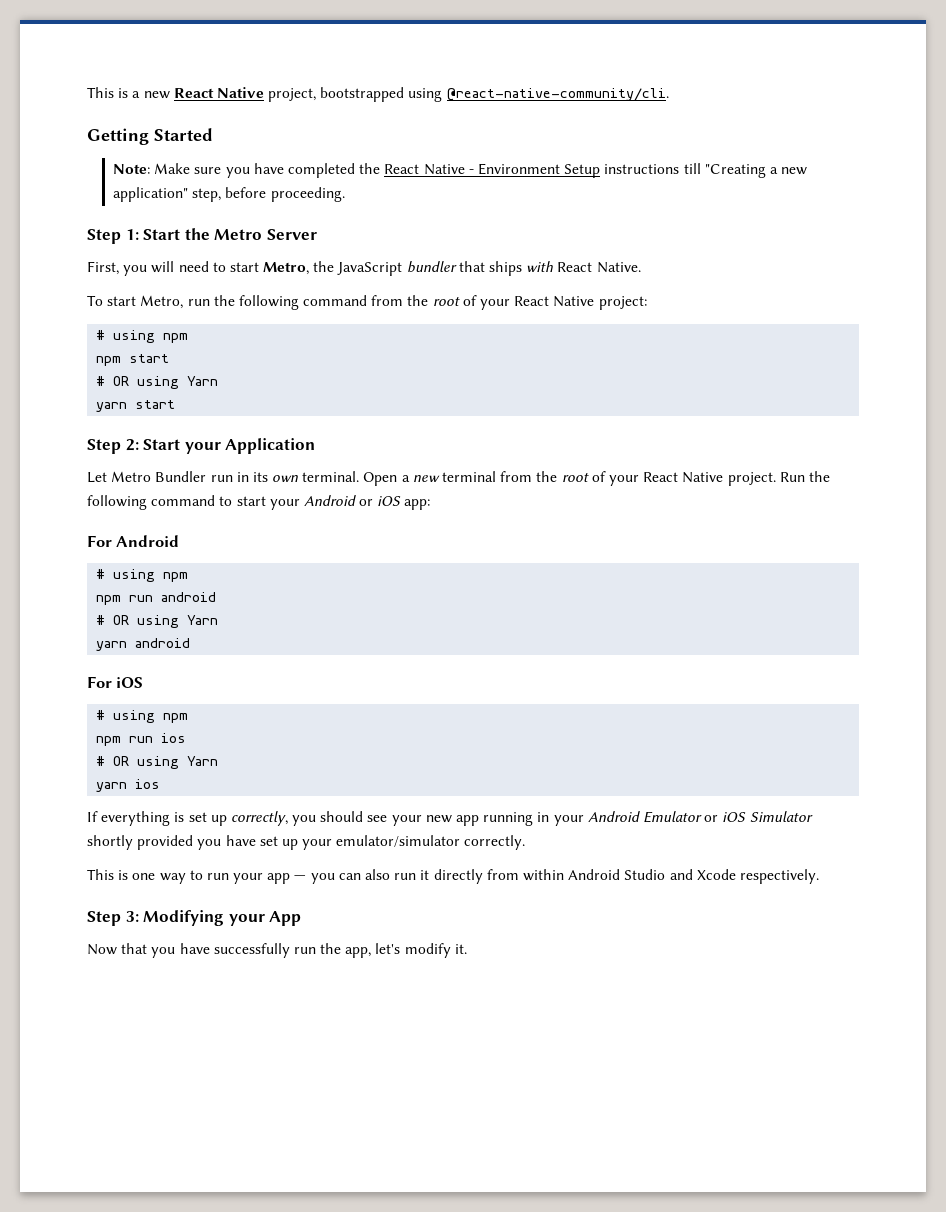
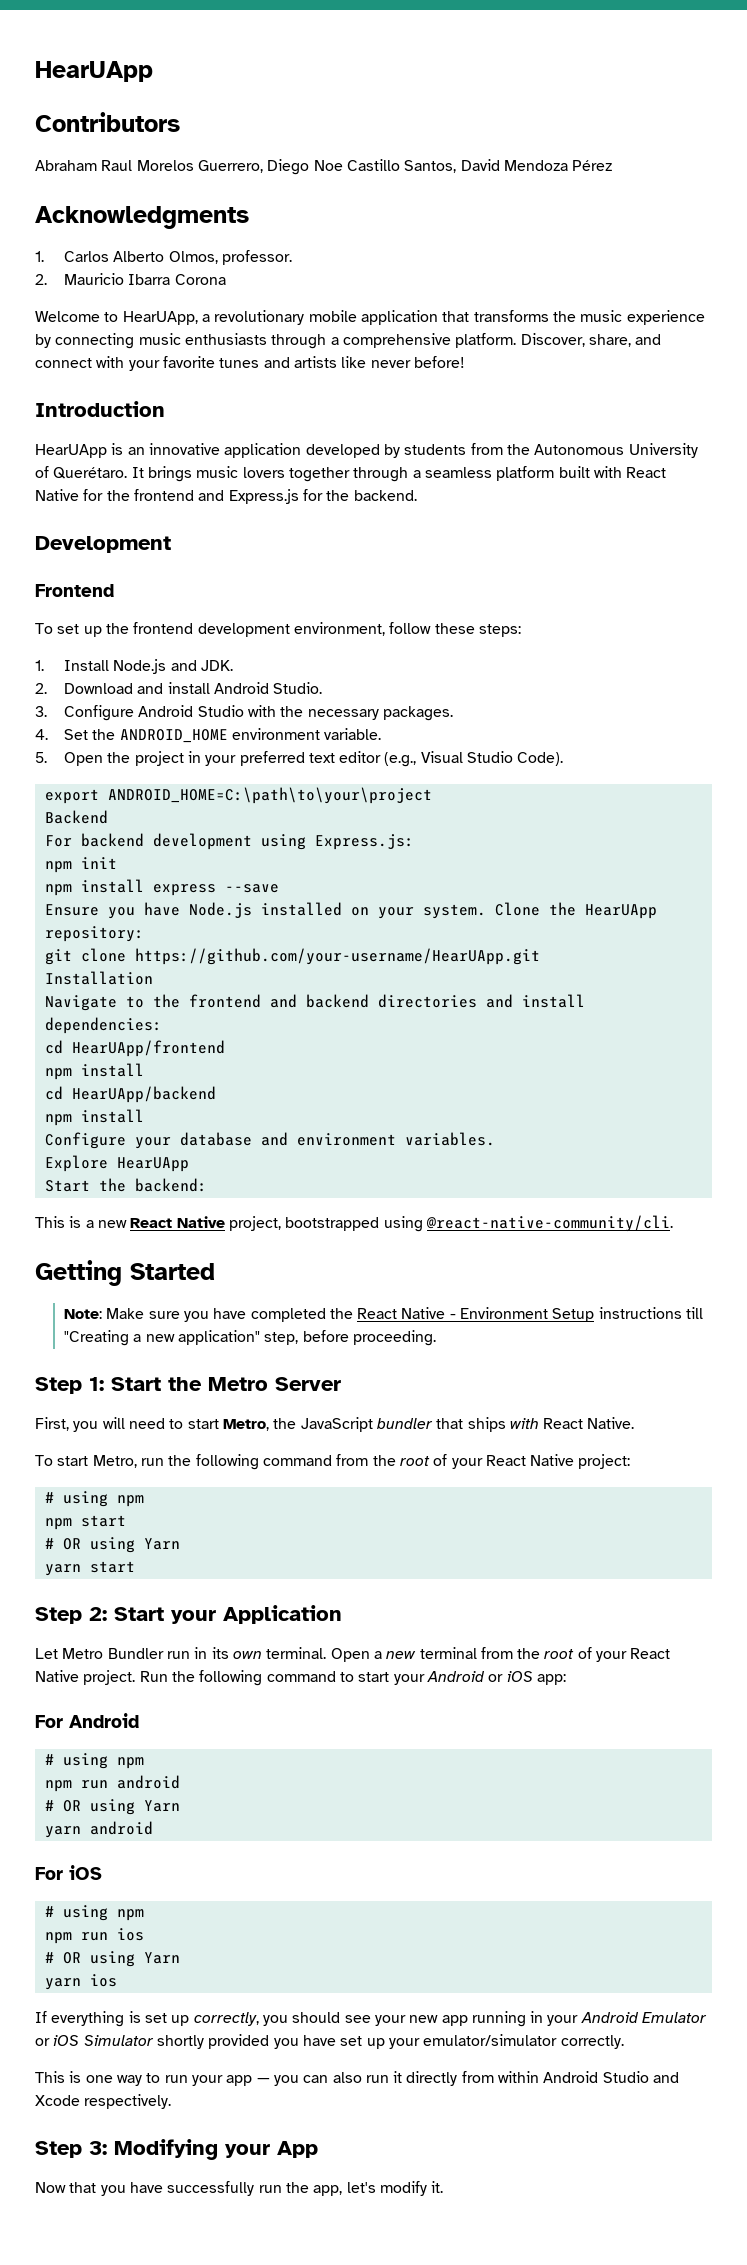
(87, 92) none -> [35,61,153,82] [35,112,180,132] [35,159,613,175] [35,206,249,229] [35,250,292,265] [35,273,226,285] [35,310,705,325] [35,333,662,349] [35,356,465,371] [35,401,165,417] [35,443,698,458] [35,466,667,482] [35,489,417,504] [35,536,171,553] [35,584,114,597] [35,622,521,637] [35,659,233,674] [35,682,323,694] [35,705,453,721] [35,728,382,743] [35,751,564,767] [44,787,432,804] [44,810,108,824] [44,833,414,850] [44,857,117,873] [44,879,279,896] [44,902,657,919] [44,926,144,942] [44,948,540,965] [44,971,153,985] [44,994,585,1011] [44,1017,162,1034] [44,1040,225,1057] [44,1063,144,1080] [44,1086,216,1103] [44,1109,144,1126] [44,1132,495,1149] [44,1155,189,1172] [44,1178,207,1192] HearUApp // Contributors // Abraham Raul Morelos Guerrero, Diego Noe Castillo Santos, David Mendoza Pérez // Acknowledgments // 1. Carlos Alberto Olmos, professor. // 2. Mauricio Ibarra Corona // Welcome to HearUApp, a revolutionary mobile application that transforms the music experience by connecting music enthusiasts through a comprehensive platform. Discover, share, and connect with your favorite tunes and artists like never before! // Introduction // HearUApp is an innovative application developed by students from the Autonomous University of Querétaro. It brings music lovers together through a seamless platform built with React Native for the frontend and Express.js for the backend. // Development // Frontend // To set up the frontend development environment, follow these steps: // 1. Install Node.js and JDK. // 2. Download and install Android Studio. // 3. Configure Android Studio with the necessary packages. // 4. Set the ANDROID_HOME environment variable. // 5. Open the project in your preferred text editor (e.g., Visual Studio Code). // export ANDROID_HOME=C:\path\to\your\project // Backend // For backend development using Express.js: // npm init // npm install express --save // Ensure you have Node.js installed on your system. Clone the HearUApp repository: // git clone https://github.com/your-username/HearUApp.git // Installation // Navigate to the frontend and backend directories and install dependencies: // cd HearUApp/frontend // npm install // cd HearUApp/backend // npm install // Configure your database and environment variables. // Explore HearUApp // Start the backend: //

